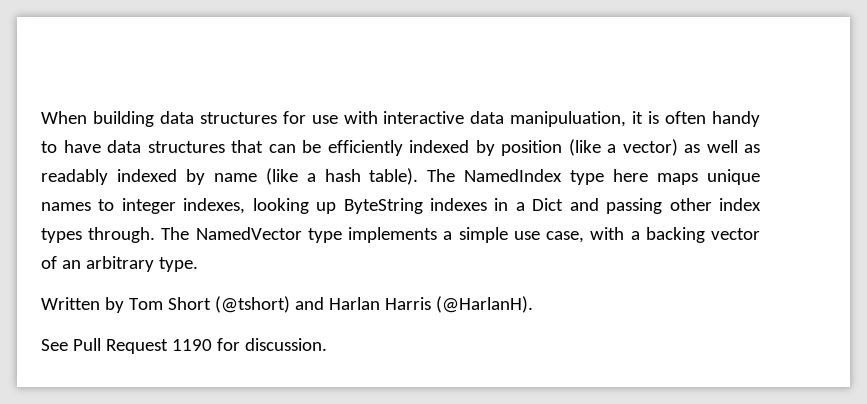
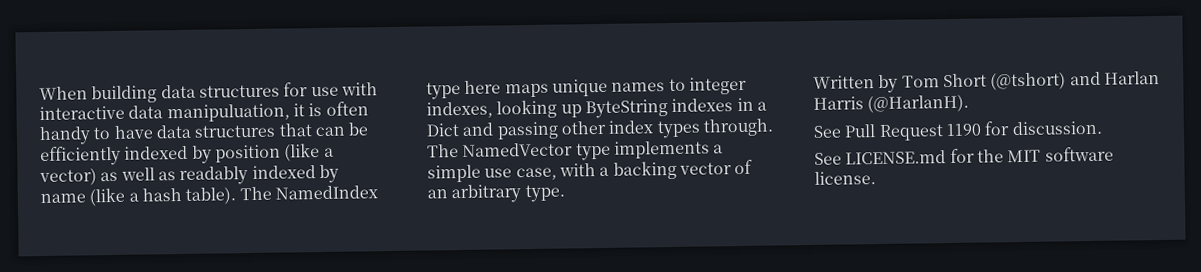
(327, 344) none -> [814,146,1114,165] [814,171,876,185] // See LICENSE.md for the MIT software license.

